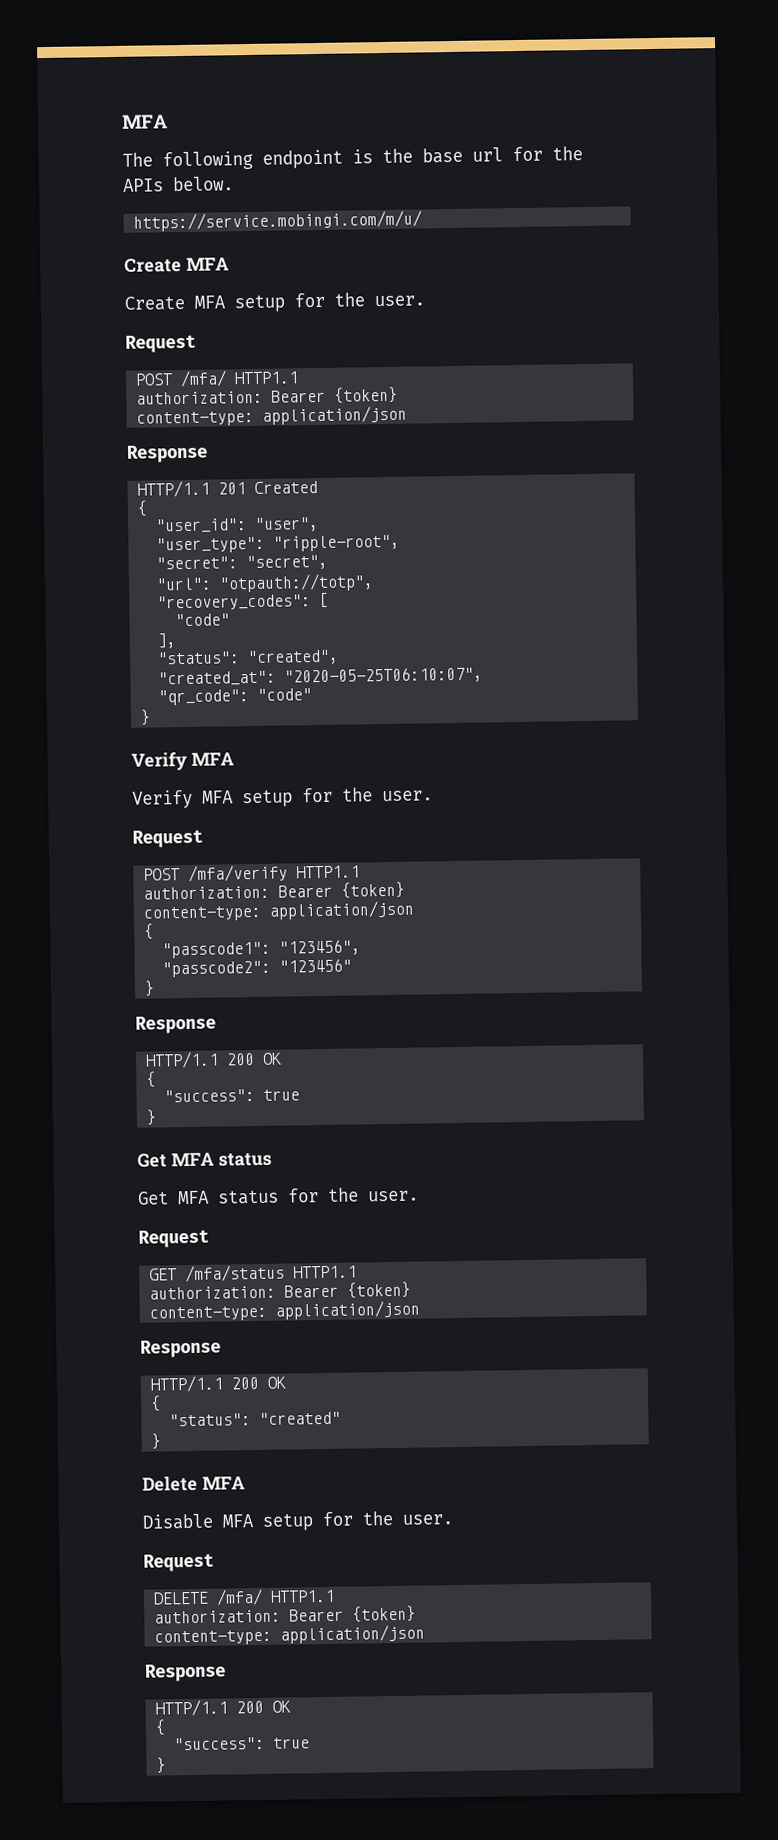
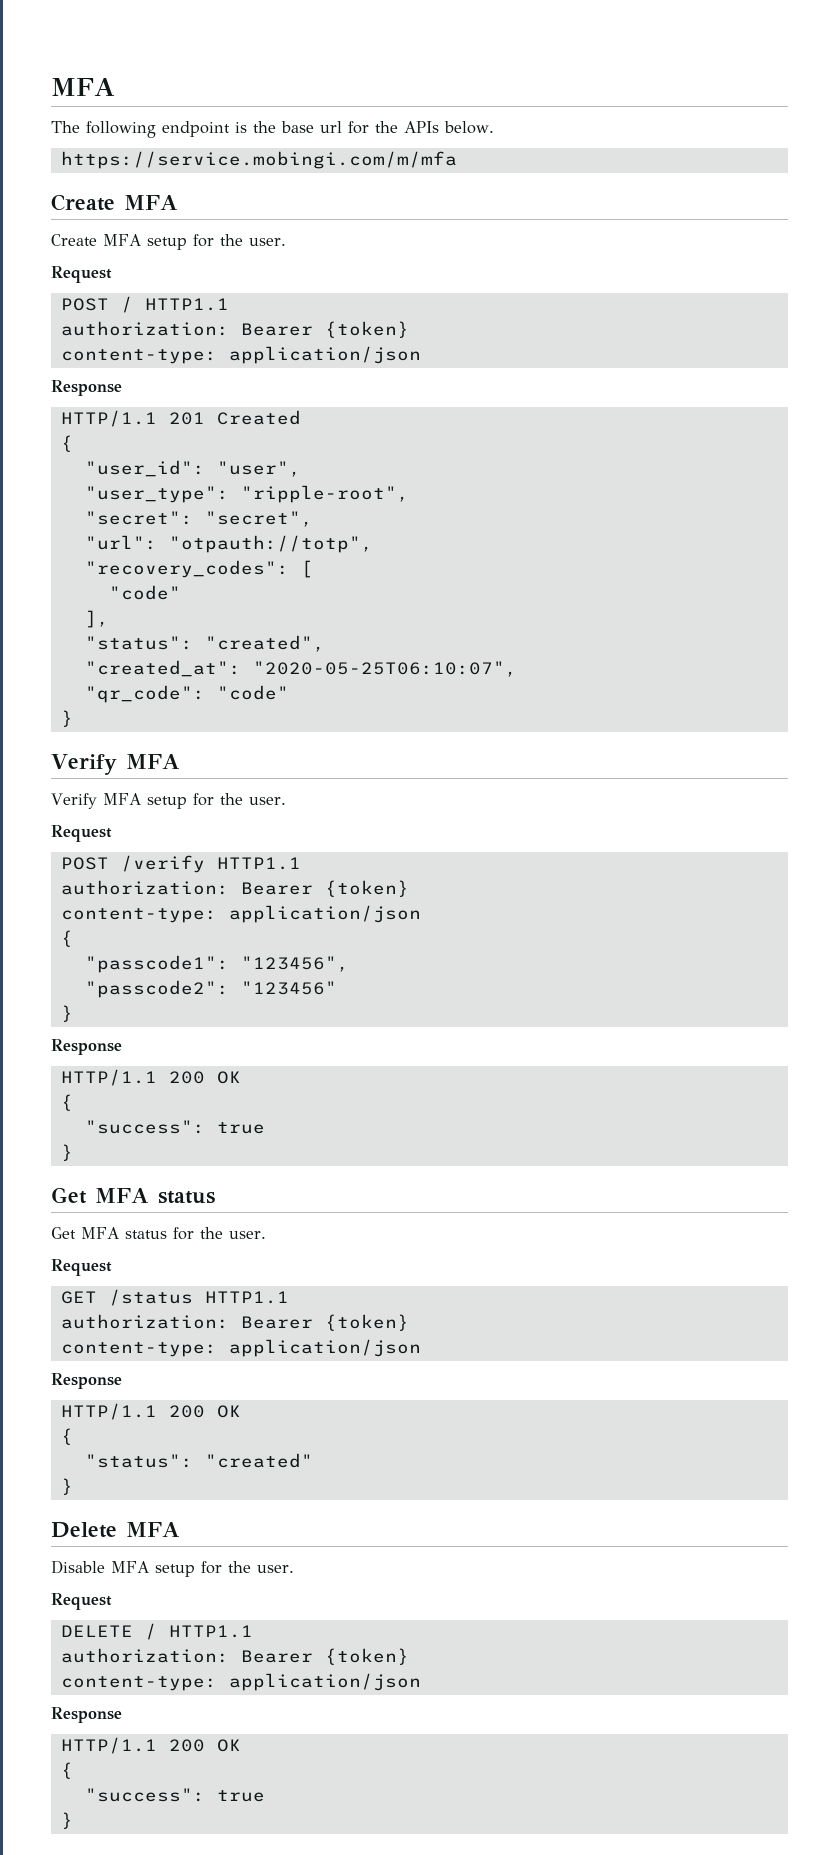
[133,210,423,232] https://service.mobingi.com/m/u/ -> [60,151,457,169] https://service.mobingi.com/m/mfa
[180,370,228,388] /mfa/ -> [120,296,133,313] /
[188,864,289,882] /mfa/verify -> [120,855,205,873] /verify
[185,1264,286,1283] /mfa/status -> [108,1289,193,1306] /status
[216,1588,264,1606] /mfa/ -> [144,1623,157,1640] /

